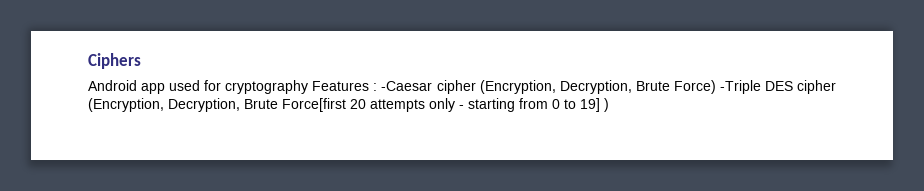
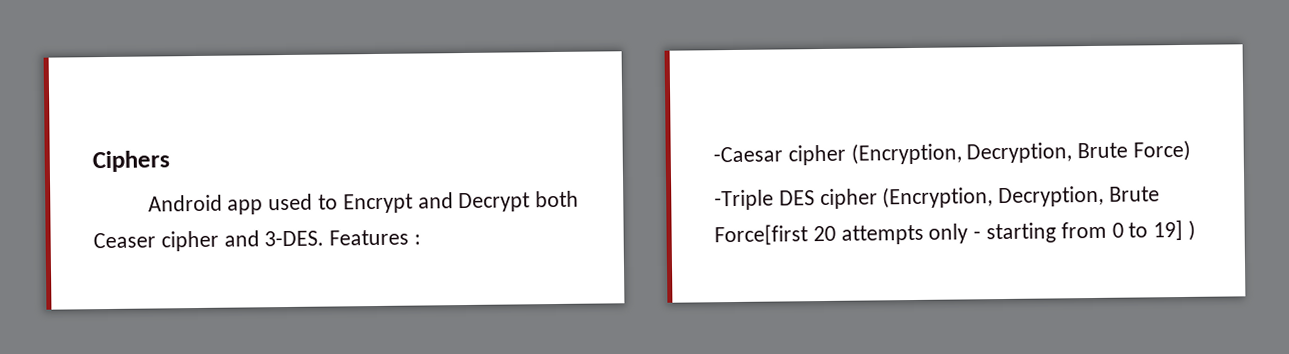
[204,80,309,94] for cryptography -> [318,190,580,214] [93,230,325,252] to Encrypt and Decrypt both Ceaser cipher and 3-DES.
(378, 87) none -> (422, 239) //
(716, 87) none -> (1192, 150) //

